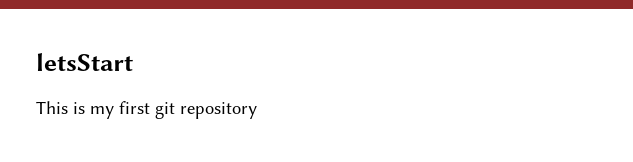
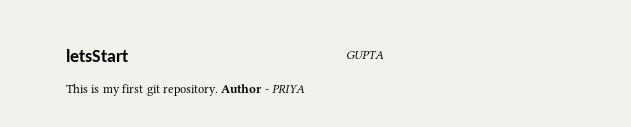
[180,102,257,119] repository -> [162,84,305,96] [346,50,384,59] repository. Author - PRIYA GUPTA

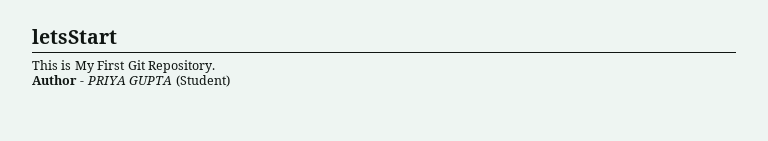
[102,84,218,96] my first git repository. -> [74,60,215,73] My First Git Repository. //
(384, 54) none -> [175,75,230,87] (Student)

